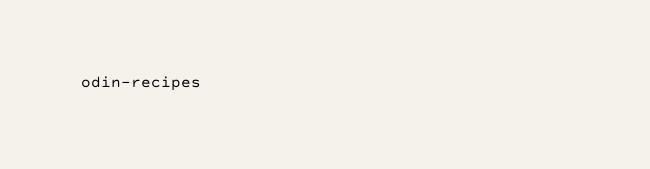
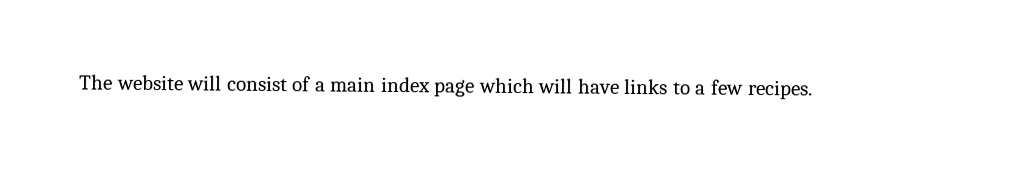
[81,76,201,91] odin-recipes -> [79,74,813,100] The website will consist of a main index page which will have links to a few recipes.

